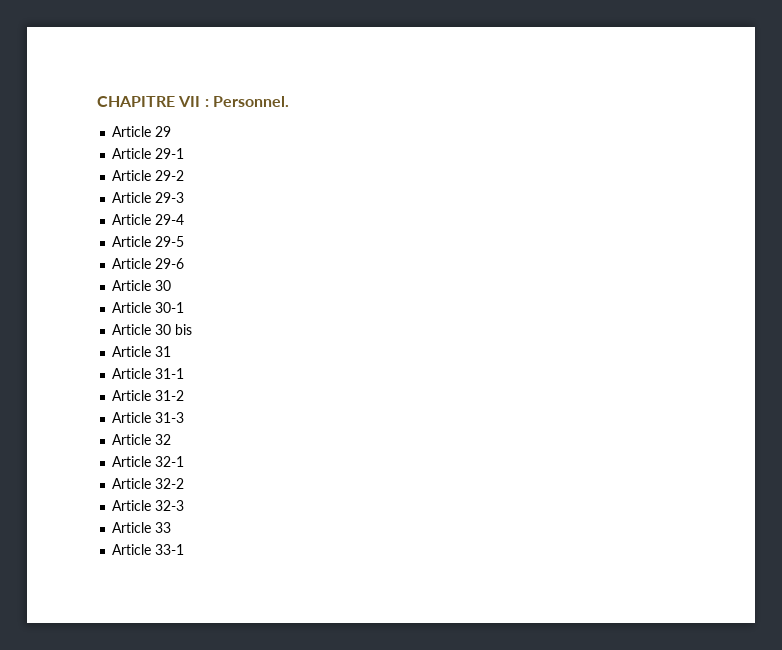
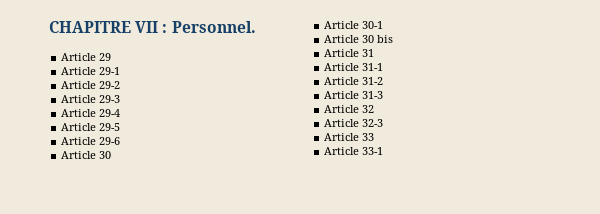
[112,456,185,467] [112,478,185,489] // Article 32-1 // Article 32-2 -> (375, 109) none

